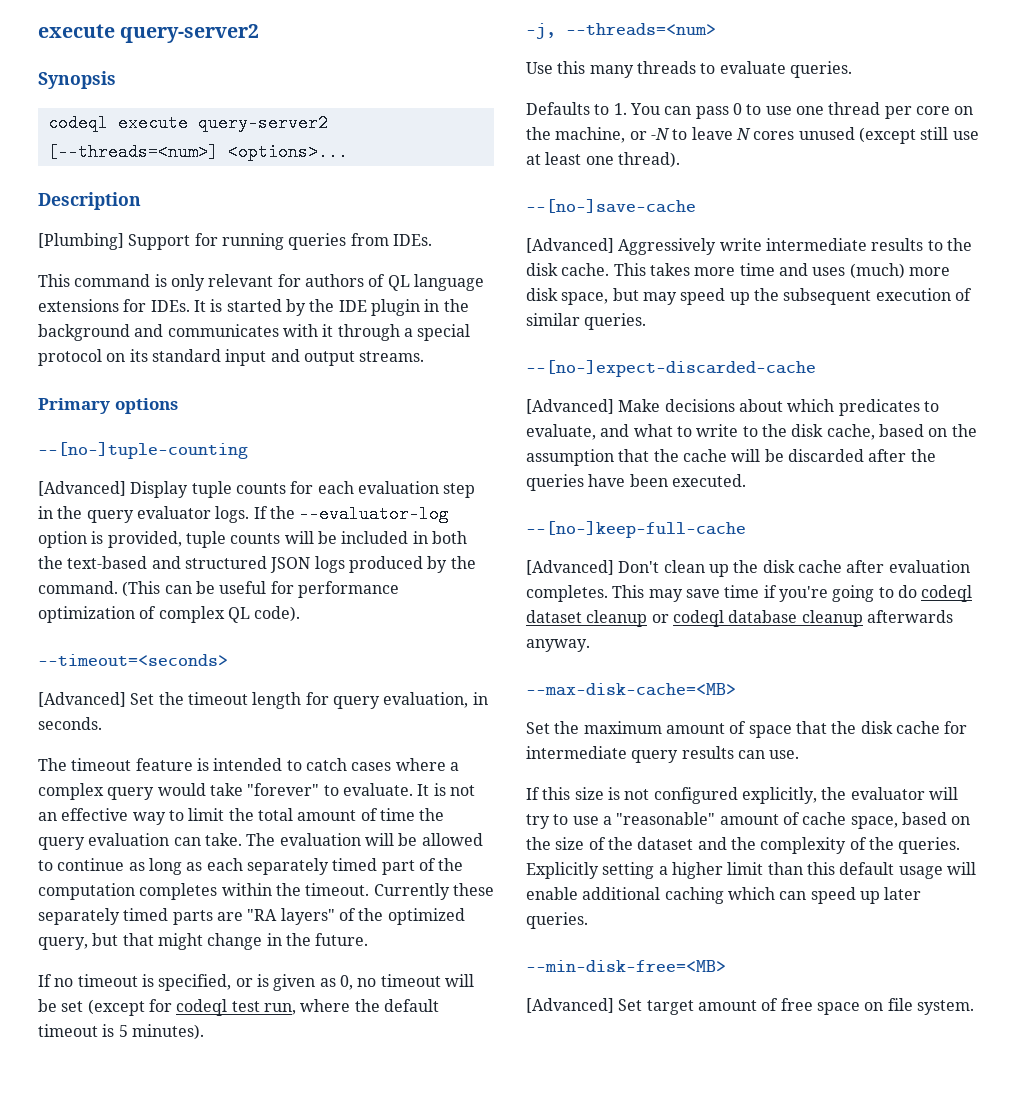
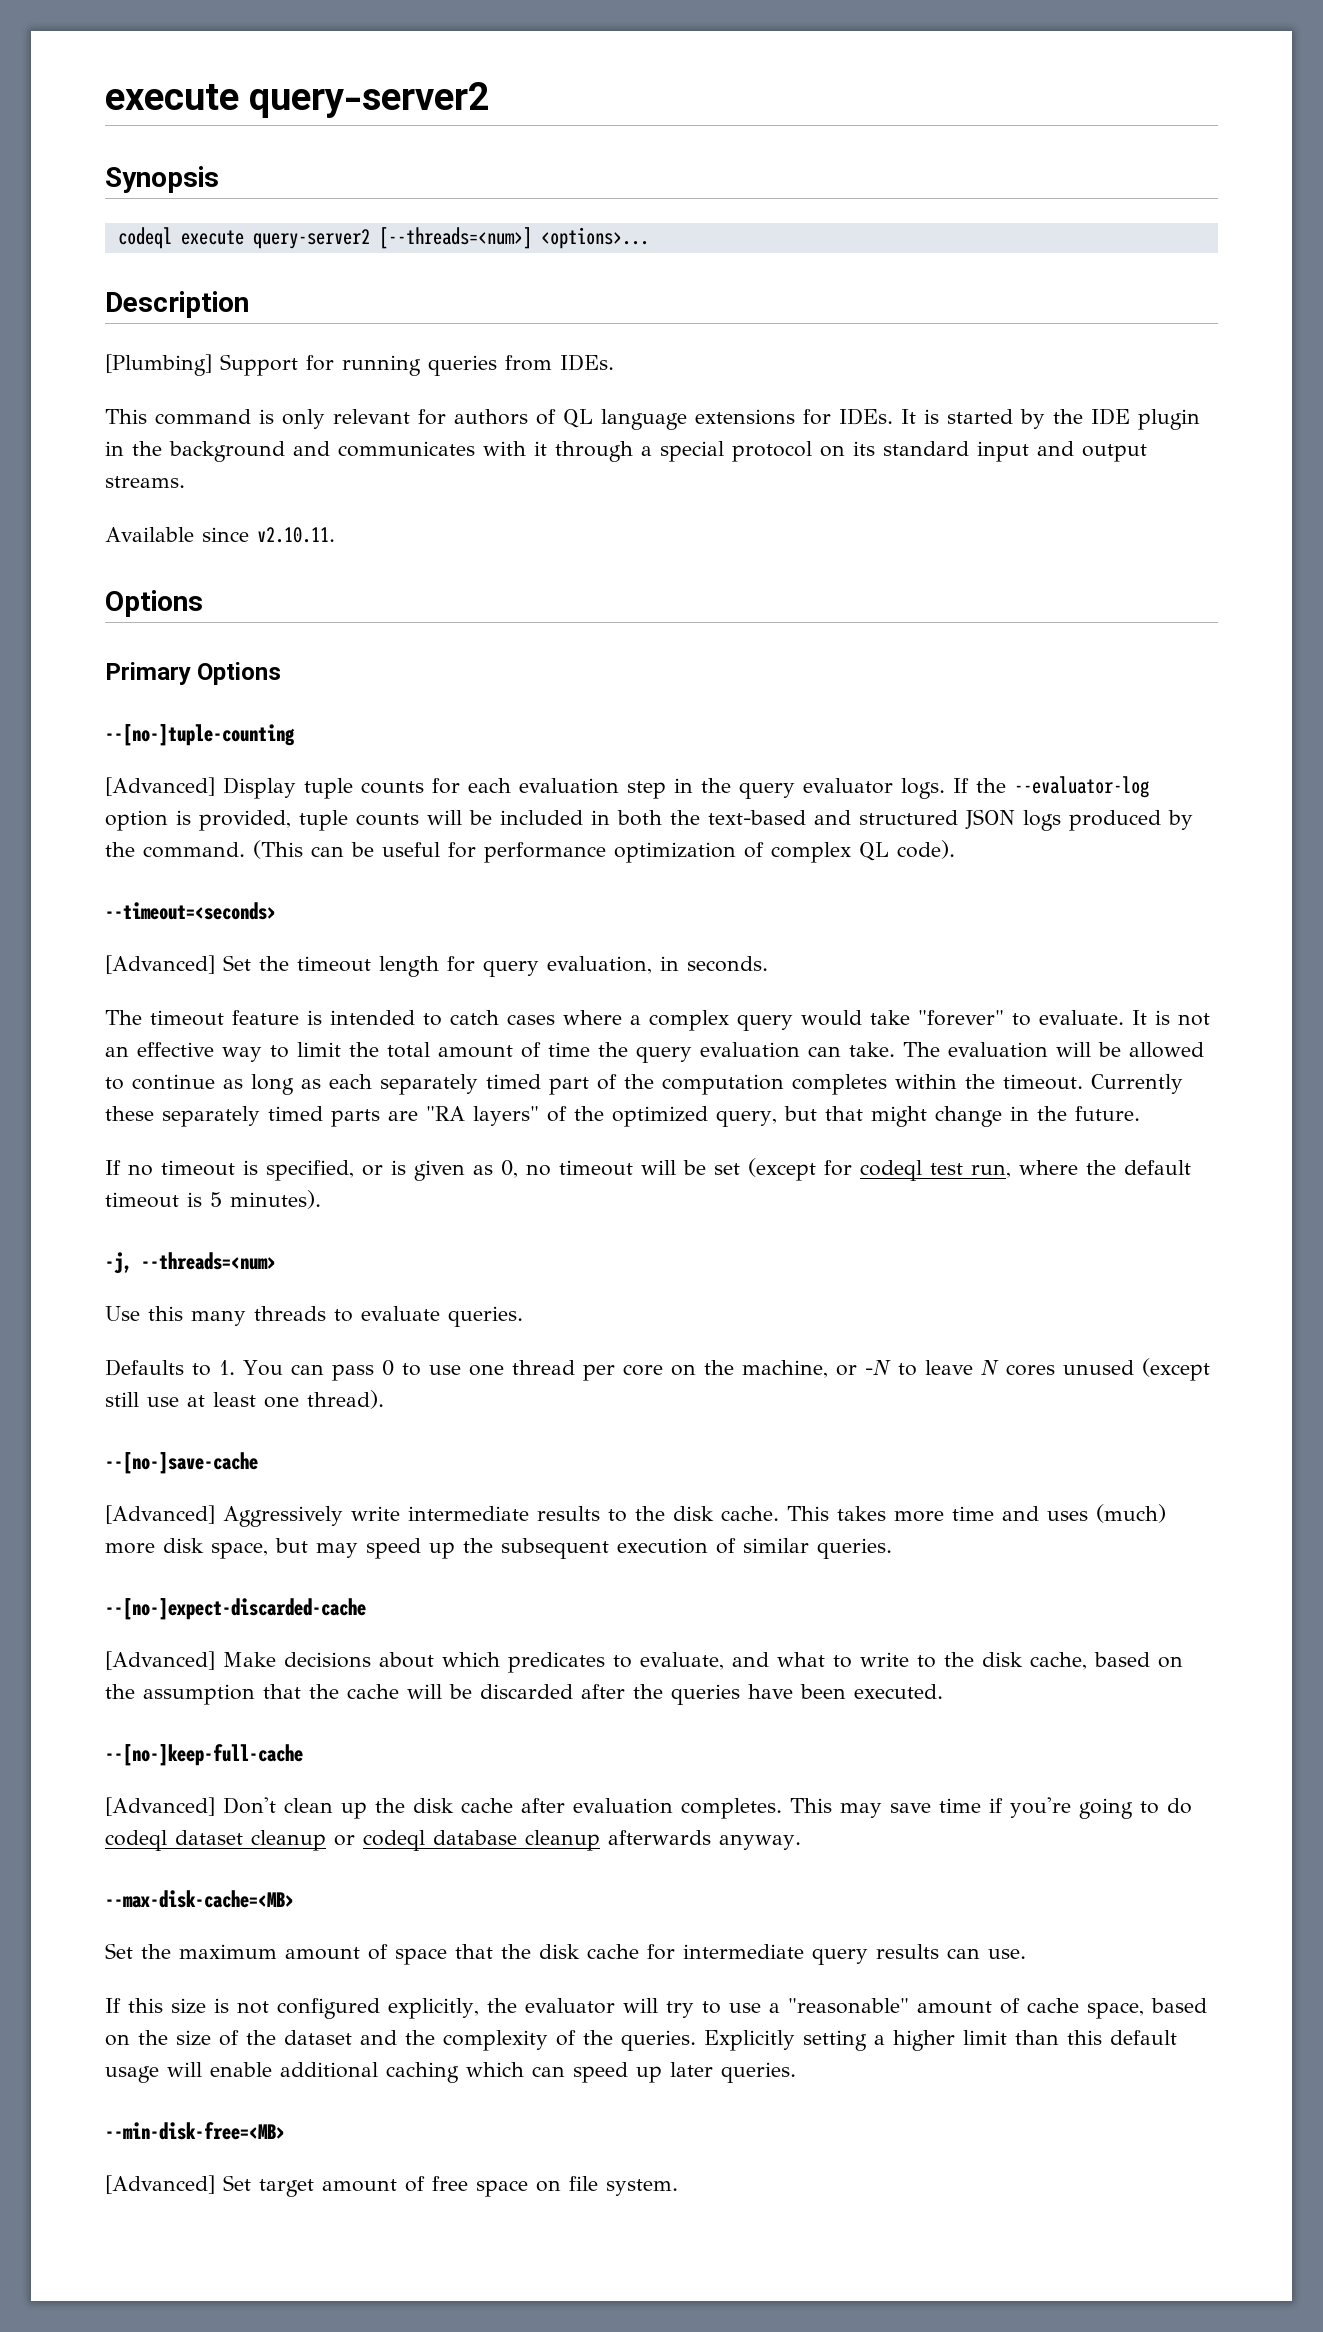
(425, 356) none -> [105,527,335,543] [105,590,203,617] // Available since v2.10.11. // Options
[114,398,178,414] options -> [197,662,282,685] Options

